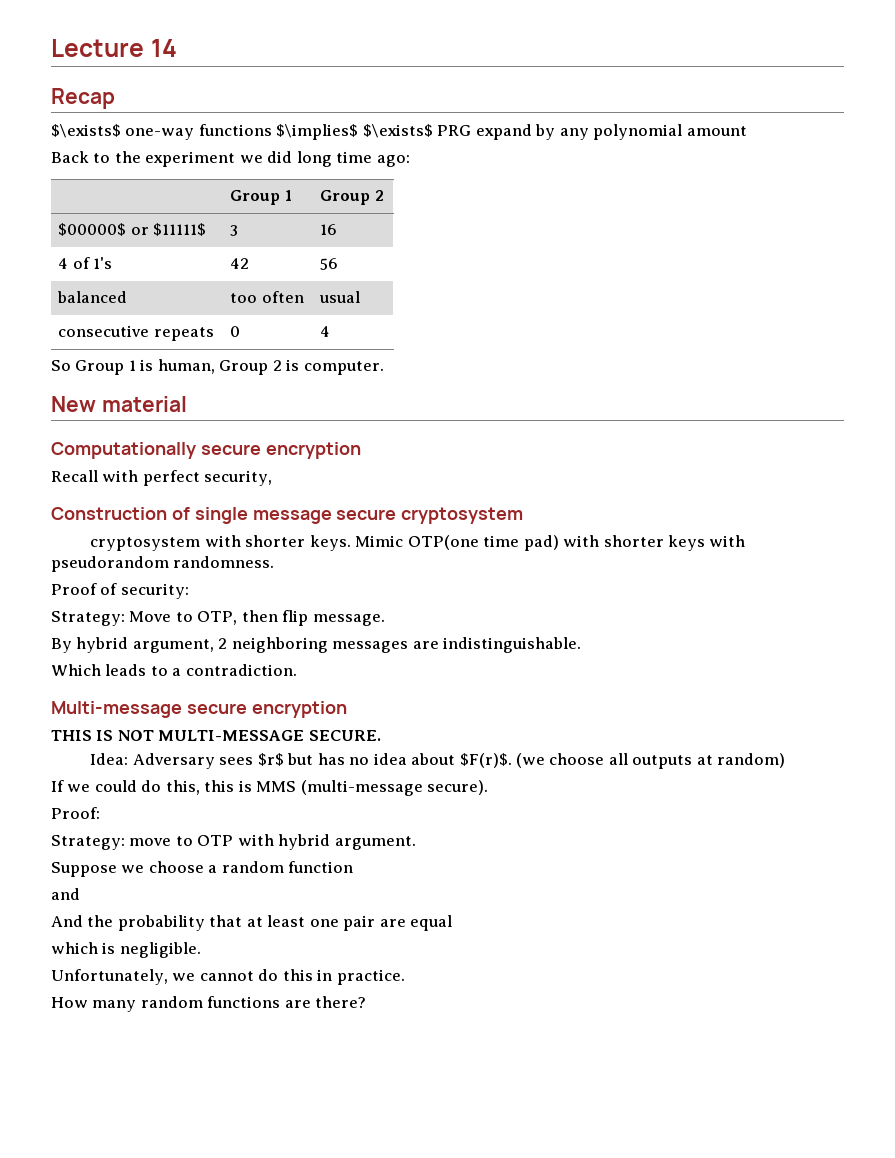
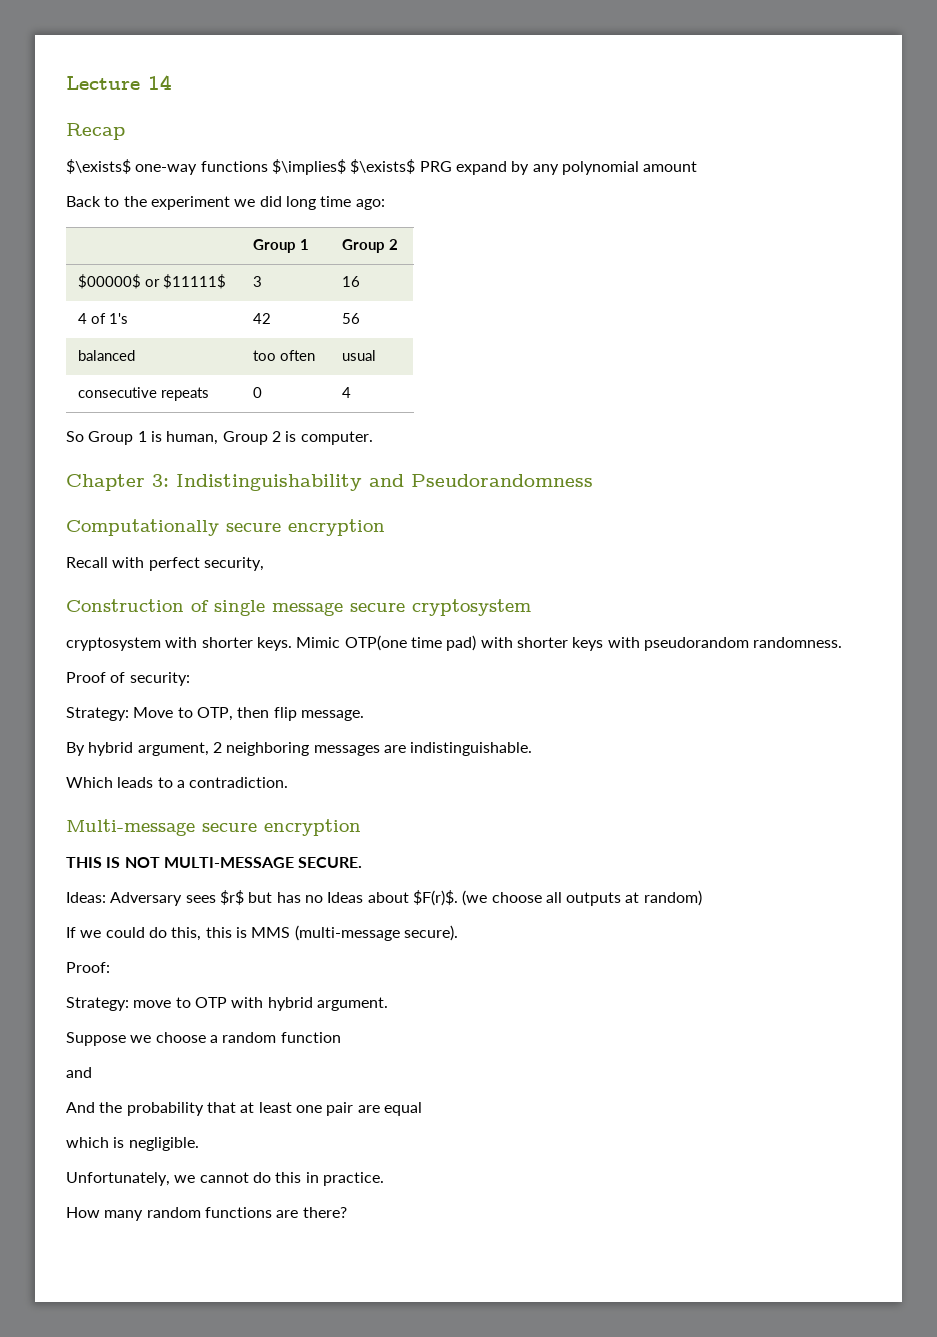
[51,396,187,412] New material -> [66,474,593,491] Chapter 3: Indistinguishability and Pseudorandomness
[90,753,129,765] Idea: -> [66,892,106,903] Ideas:
[373,753,407,765] idea -> [327,892,364,903] Ideas

